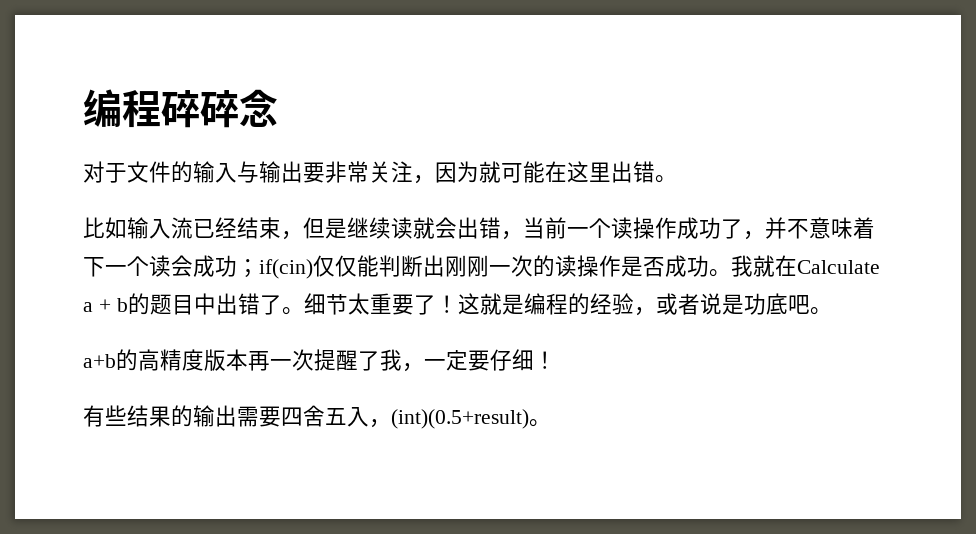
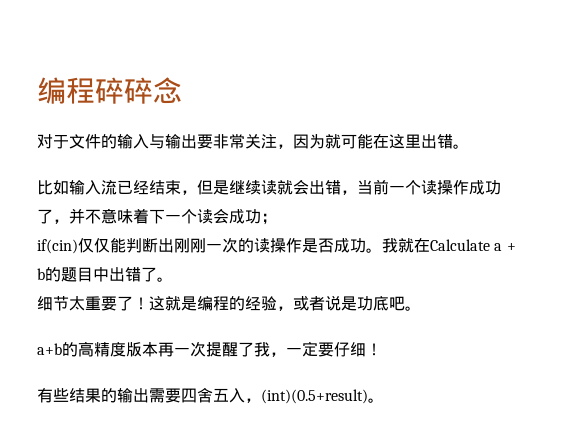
(259, 268) none -> (277, 219) //
(304, 311) none -> (173, 279) //

